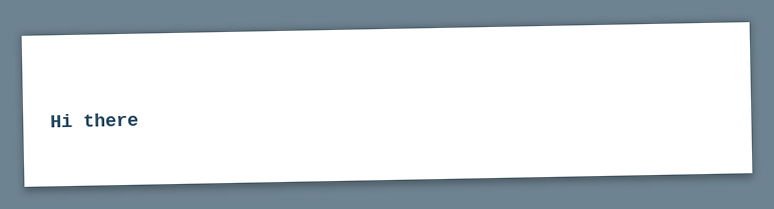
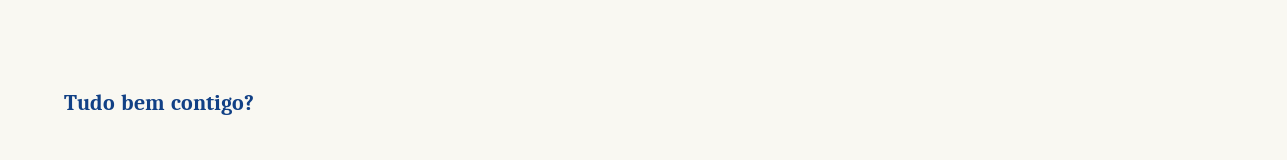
[50,112,139,128] Hi there -> [64,94,254,115] Tudo bem contigo?

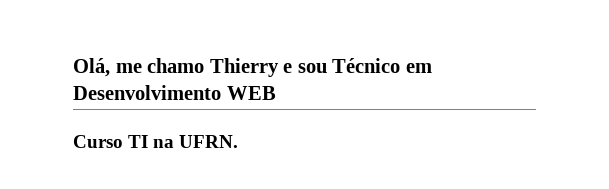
[64,94,254,115] Tudo bem contigo? -> [73,58,432,77] [73,85,276,100] [73,135,239,148] Olá, me chamo Thierry e sou Técnico em Desenvolvimento WEB // Curso TI na UFRN.

